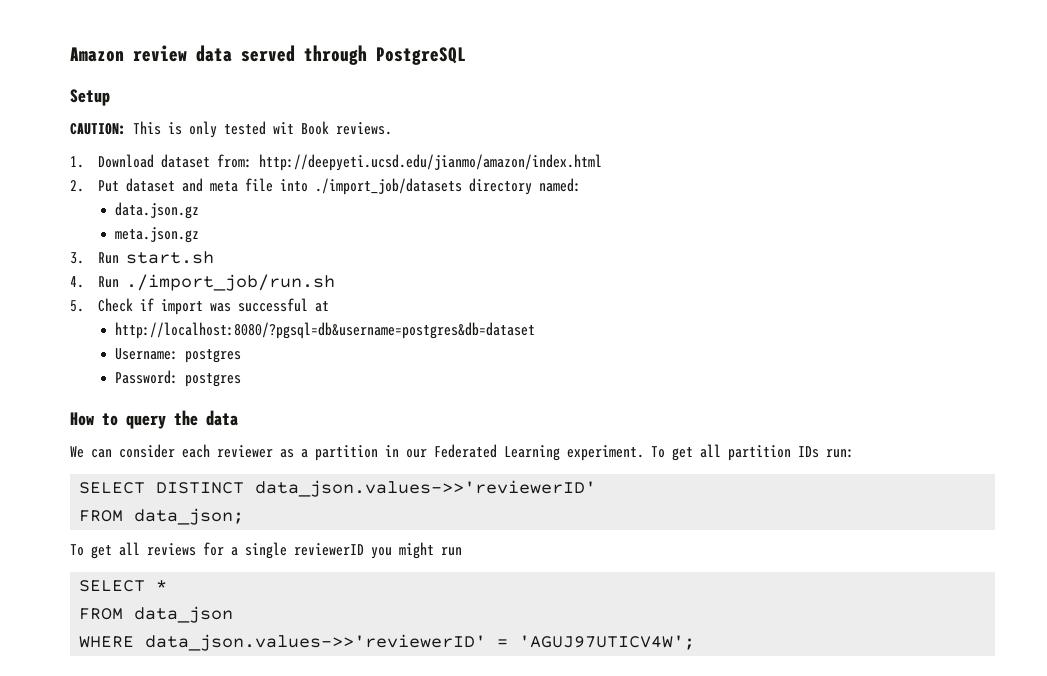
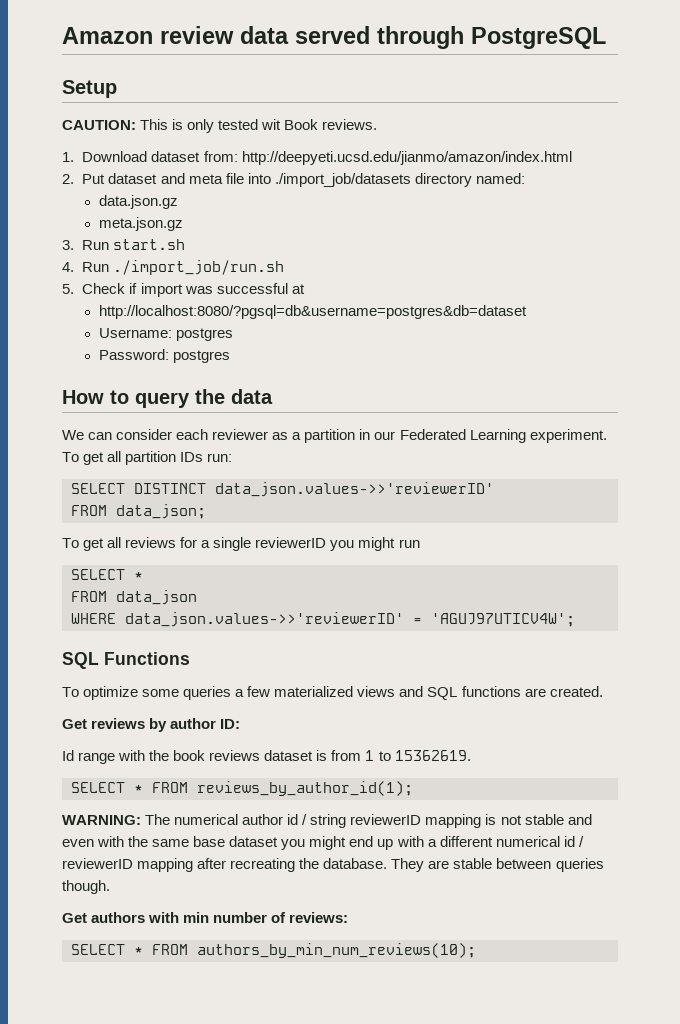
(696, 642) none -> [62,652,190,669] [62,686,603,700] [62,718,241,732] [62,750,471,764] [71,781,413,796] [62,814,592,828] [62,836,584,850] [62,858,604,872] [62,880,110,894] [62,912,349,923] [71,943,476,958] // SQL Functions // To optimize some queries a few materialized views and SQL functions are created. // Get reviews by author ID: // Id range with the book reviews dataset is from 1 to 15362619. // SELECT * FROM reviews_by_author_id(1); // WARNING: The numerical author id / string reviewerID mapping is not stable and even with the same base dataset you might end up with a different numerical id / reviewerID mapping after recreating the database. They are stable between queries though. // Get authors with min number of reviews: // SELECT * FROM authors_by_min_num_reviews(10);

